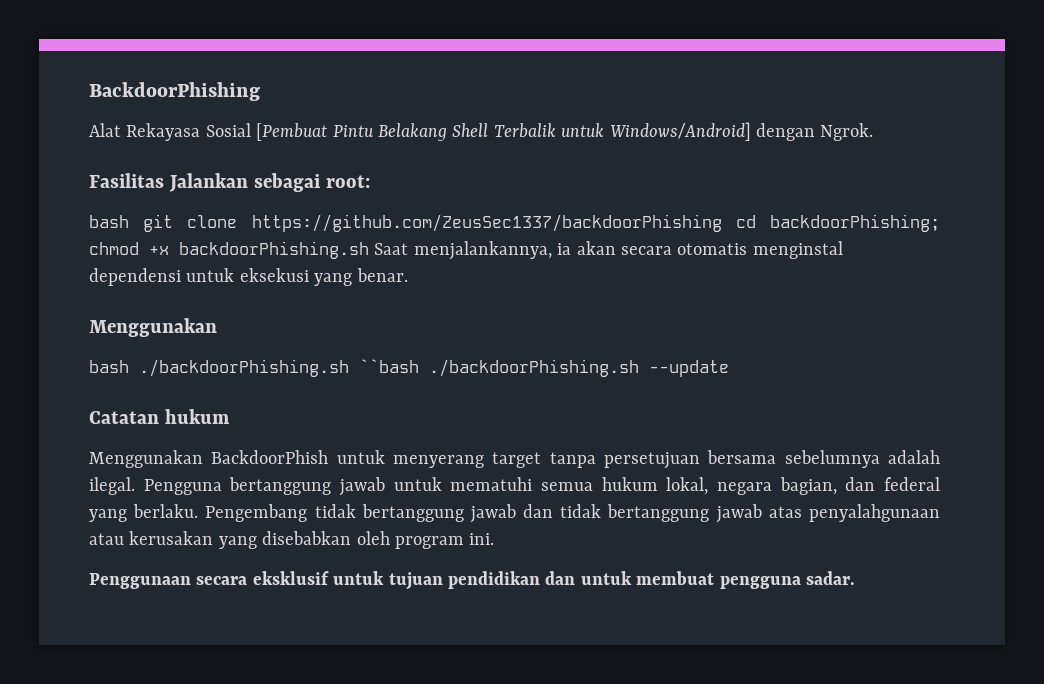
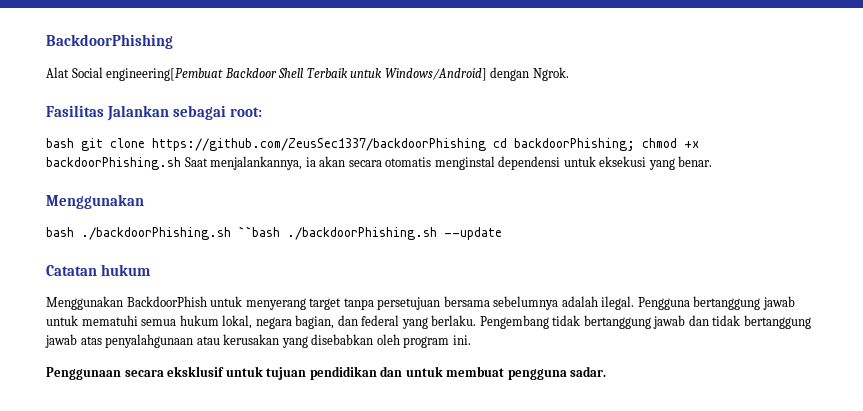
[126,123,556,141] Rekayasa Sosial [Pembuat Pintu Belakang Shell Terbalik -> [71,67,348,81] Social engineering[Pembuat Backdoor Shell Terbaik

